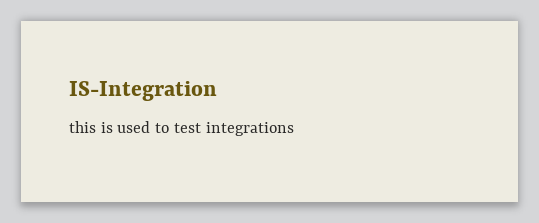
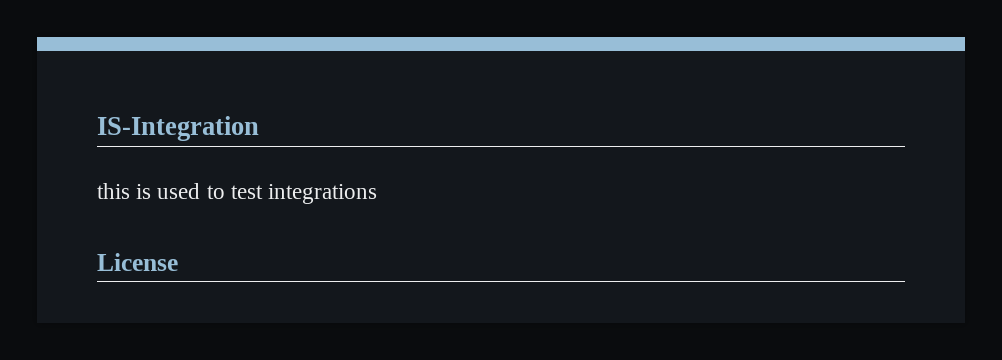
(294, 129) none -> [97,253,178,271] // License

